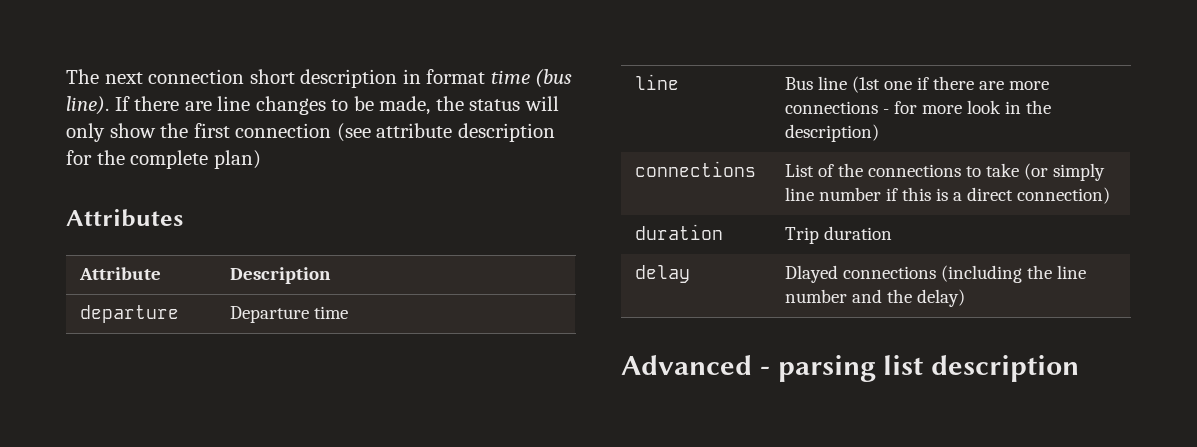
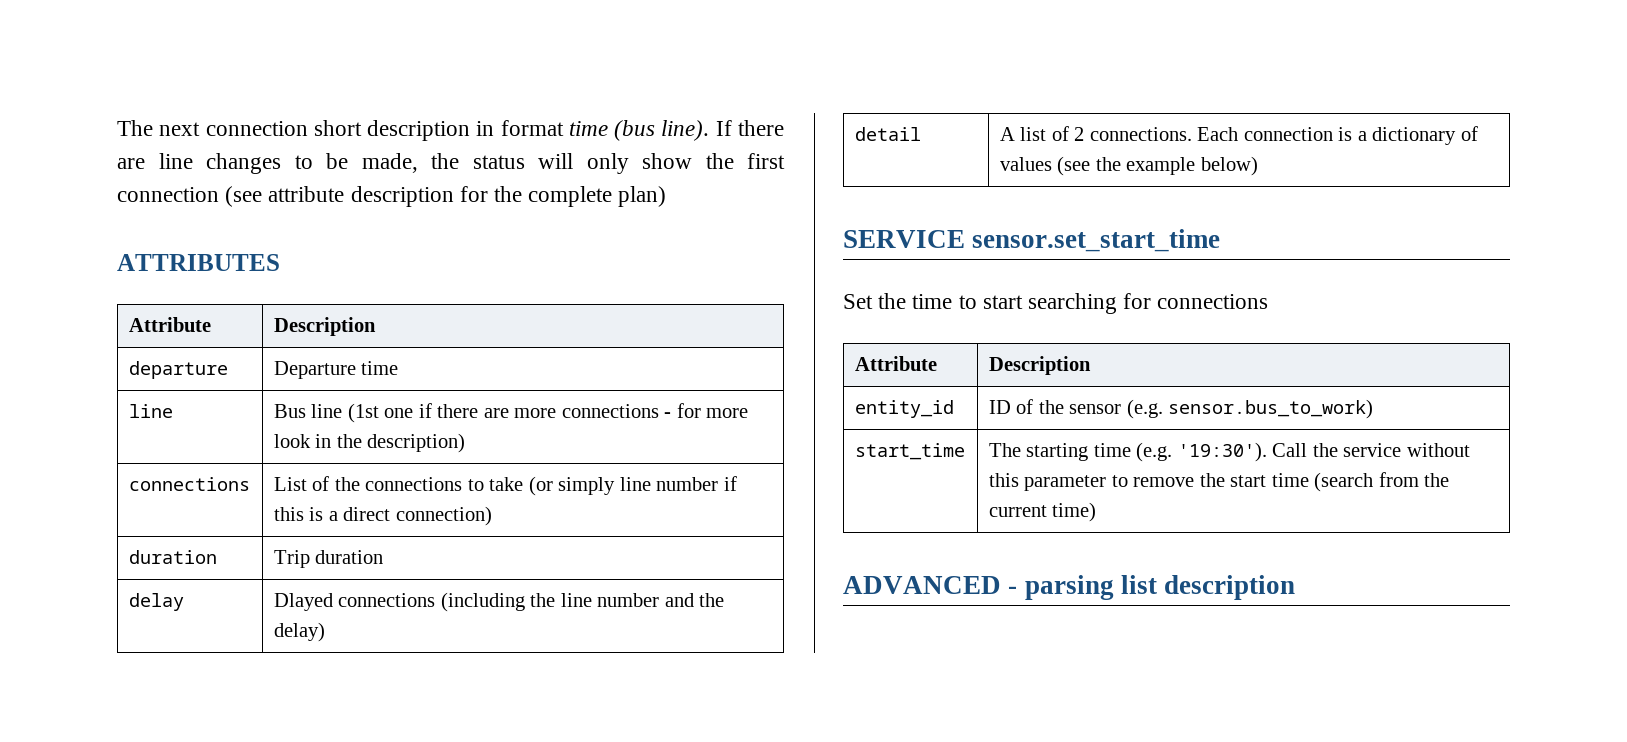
[66,209,183,227] Attributes -> [117,254,280,271] ATTRIBUTES
[621,355,752,375] // Advanced -> [854,127,921,141] [999,126,1478,145] [999,156,1258,176] [843,229,1221,252] [843,293,1269,314] [854,356,937,371] [988,356,1091,375] [854,400,954,418] [988,399,1374,419] [854,443,965,460] [988,442,1470,462] [988,472,1450,492] [988,502,1097,522] [843,576,1001,594] // detail | A list of 2 connections. Each connection is a dictionary of values (see the example below) // SERVICE sensor.set_start_time // Set the time to start searching for connections // Attribute | Description // entity_id | ID of the sensor (e.g. sensor.bus_to_work) // start_time | The starting time (e.g. '19:30'). Call the service without this parameter to remove the start time (search from the current time) // ADVANCED

